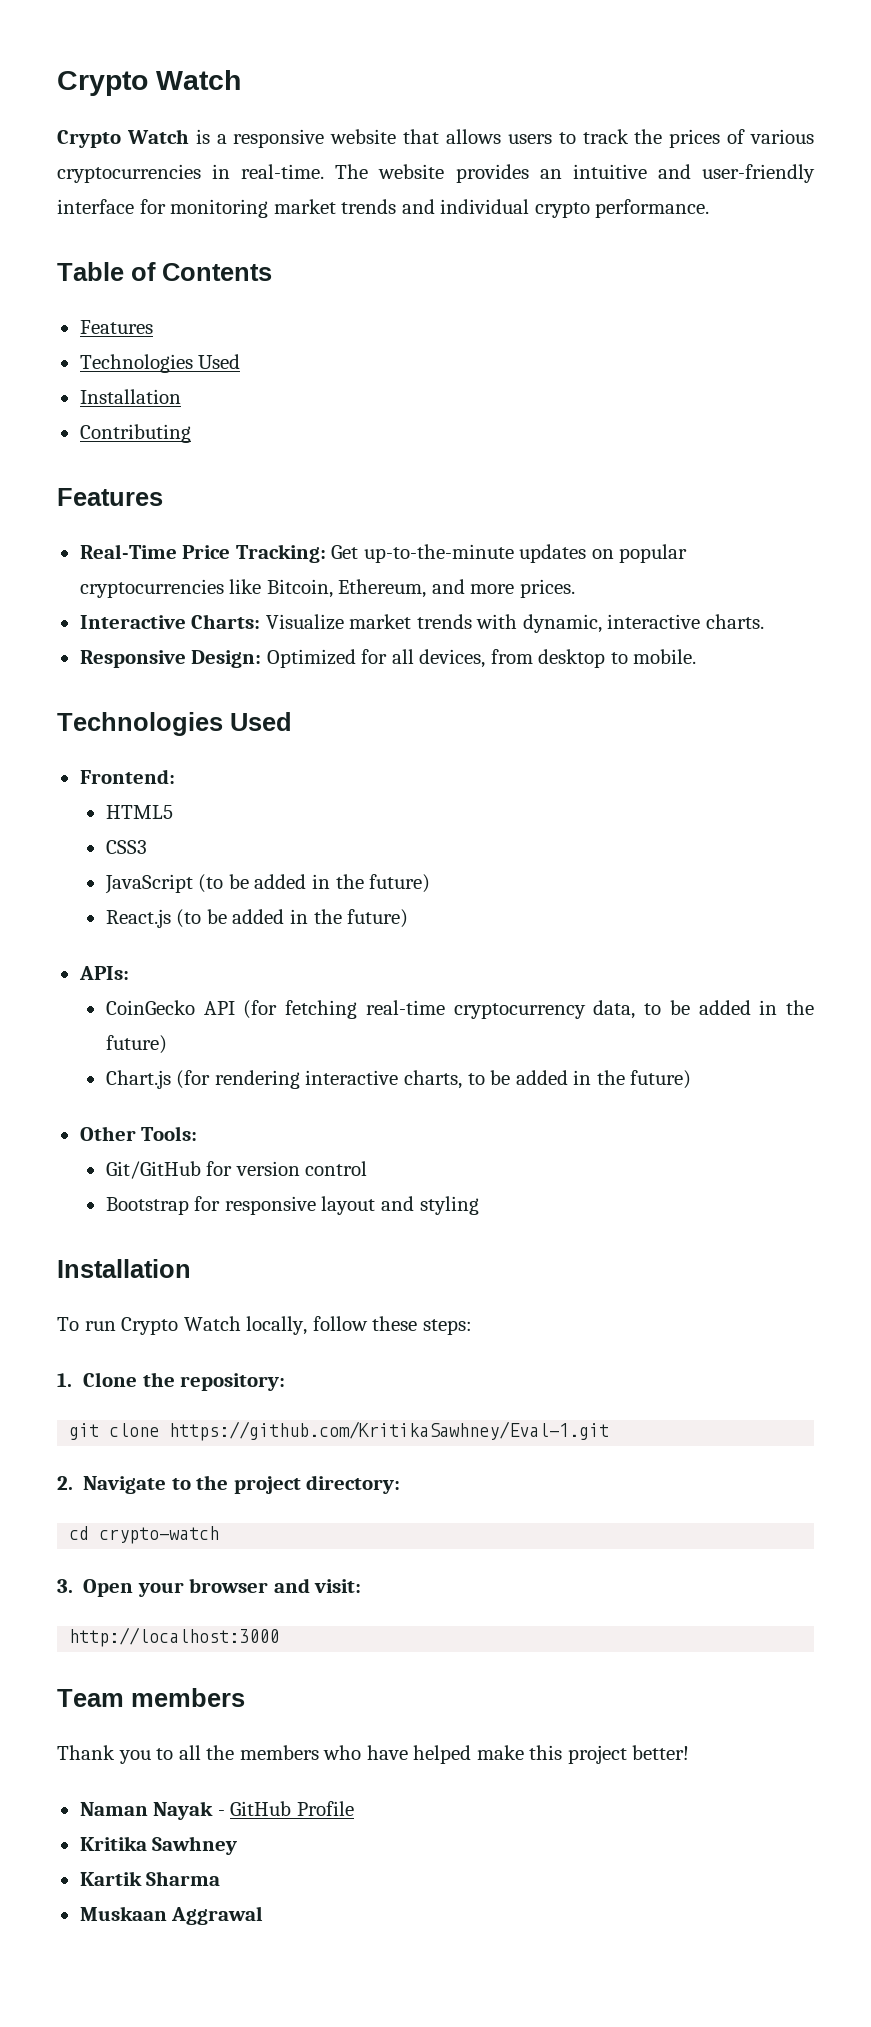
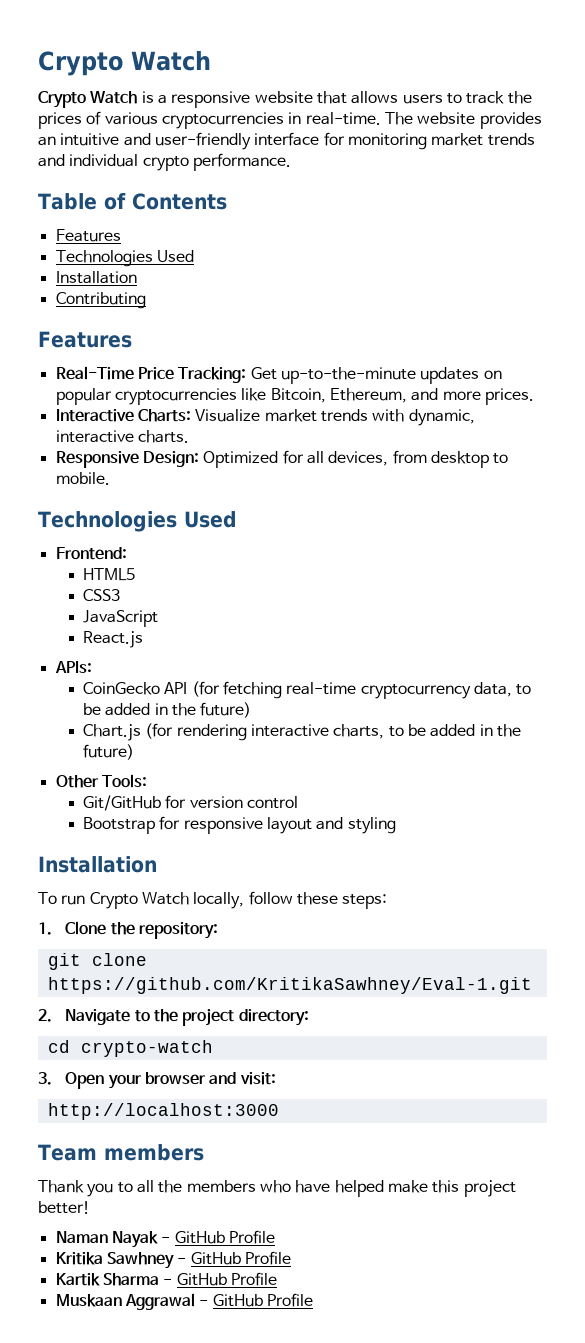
[198,874,431,893] [105,909,409,928] (to be added in the future) // React.js (to be added in the future) -> [82,631,143,648] // React.js
(238, 1845) none -> [177,1251,291,1265] - GitHub Profile
(221, 1878) none -> [163,1272,277,1286] - GitHub Profile
(264, 1915) none -> [199,1293,313,1307] - GitHub Profile

